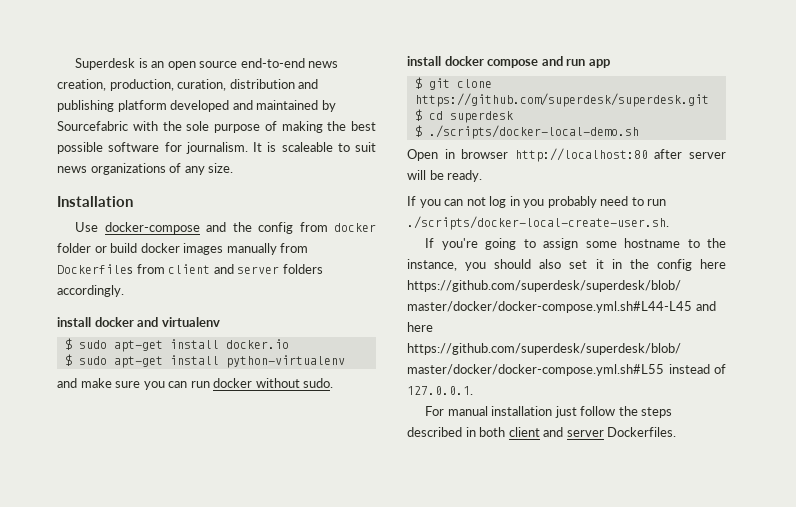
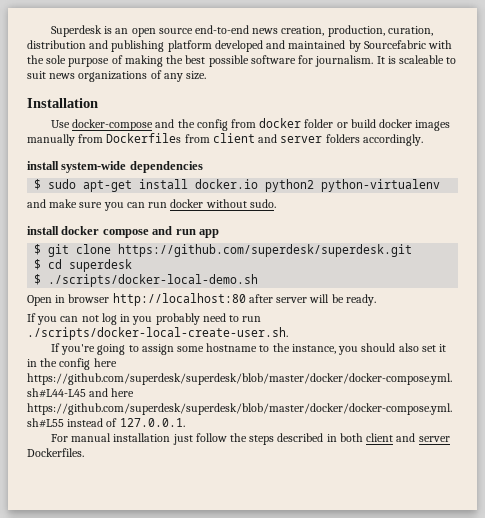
[94,317,220,327] docker and virtualenv -> [61,161,203,173] system-wide dependencies
[64,354,219,368] // $ sudo apt-get install -> [265,179,315,192] python2

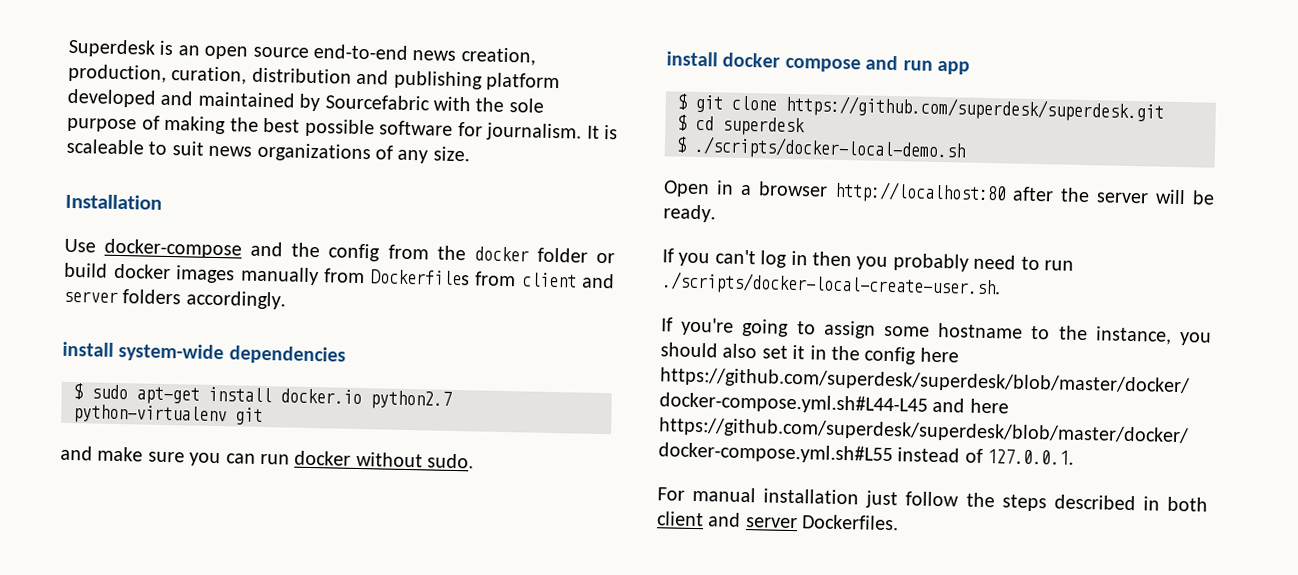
(257, 123) none -> [436,245,466,261] the
[265,179,315,192] python2 -> [370,390,452,410] python2.7
(441, 185) none -> [235,407,263,425] git
(66, 299) none -> [739,184,752,196] a
(273, 298) none -> [1060,187,1091,203] the
[60,315,99,322] can not -> [714,249,756,265] can't
(131, 318) none -> [812,251,852,267] then

